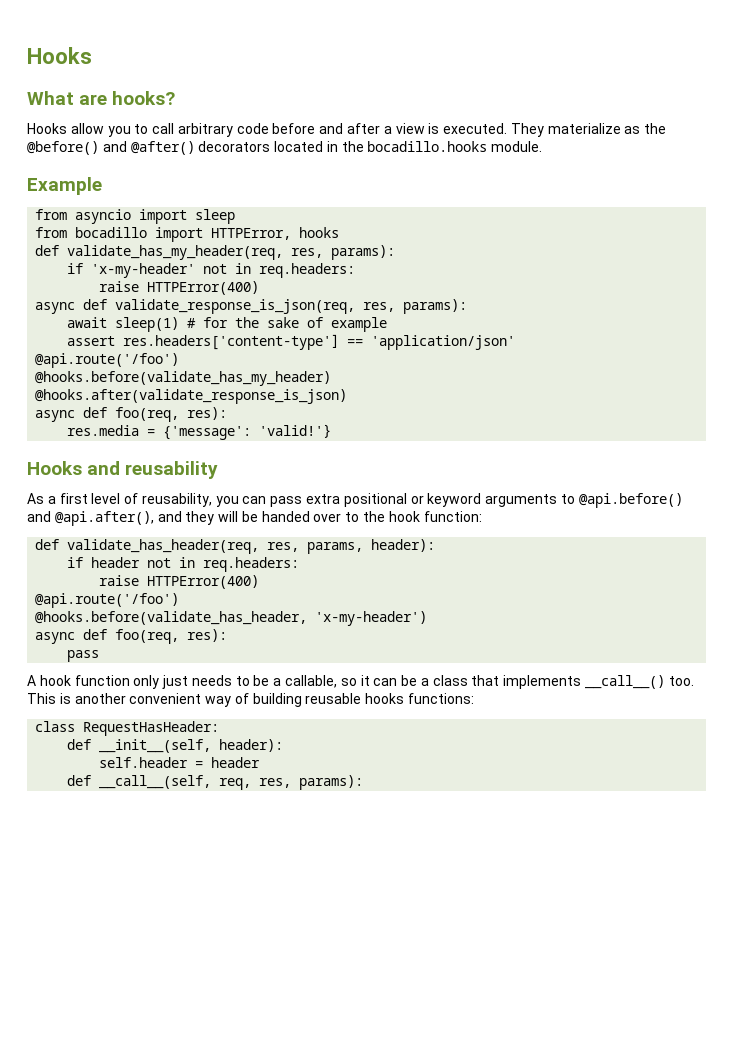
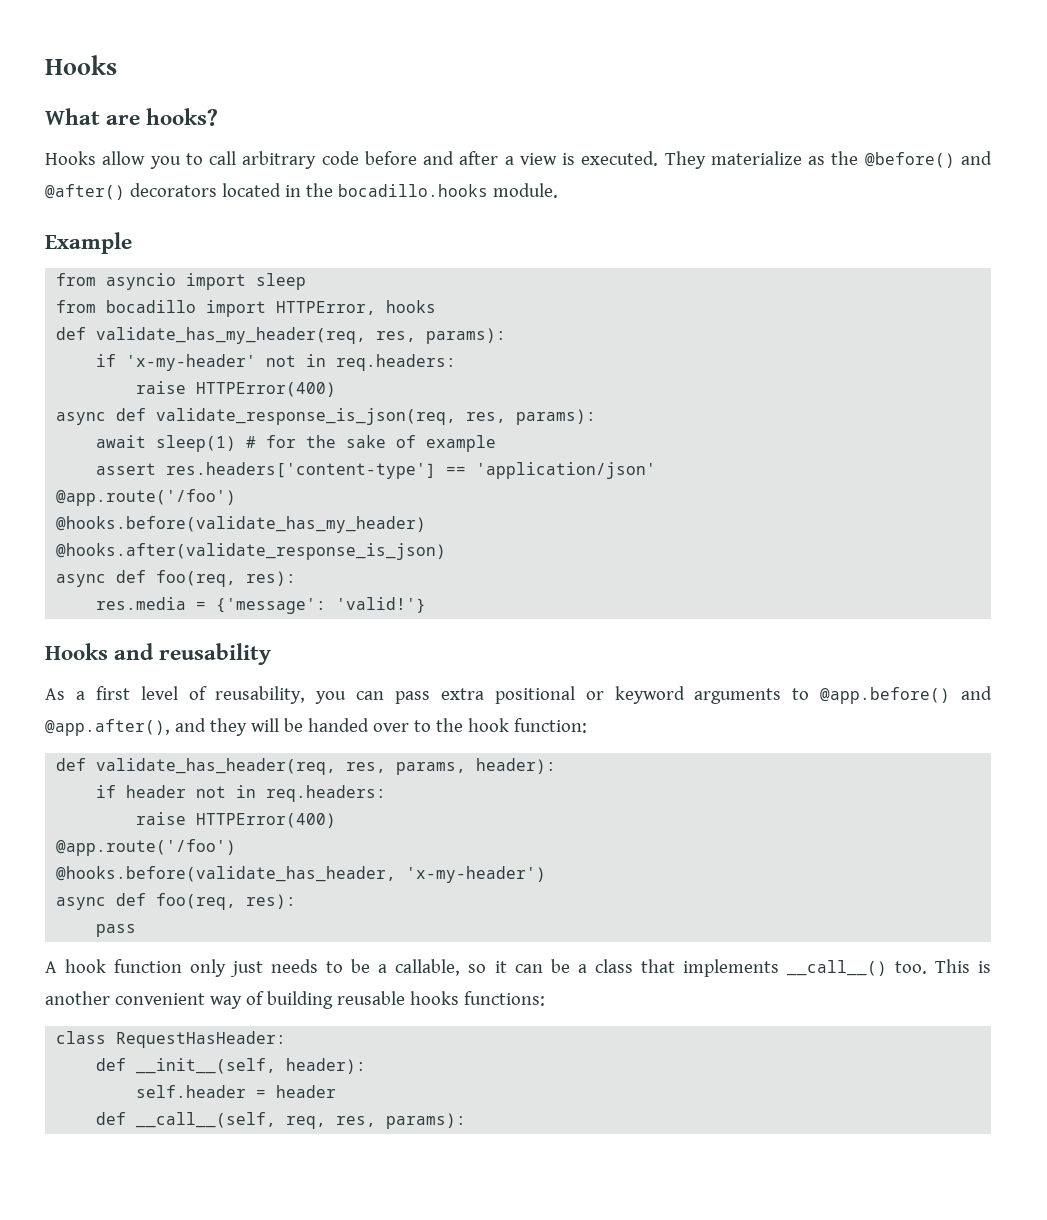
[35,353,180,368] @api.route('/foo') -> [56,489,237,506] @app.route('/foo')
[578,493,683,508] [27,511,154,526] @api.before() and @api.after(), -> [820,686,992,704] [45,719,170,736] @app.before() and @app.after(),
[35,593,180,608] @api.route('/foo') -> [56,839,237,856] @app.route('/foo')

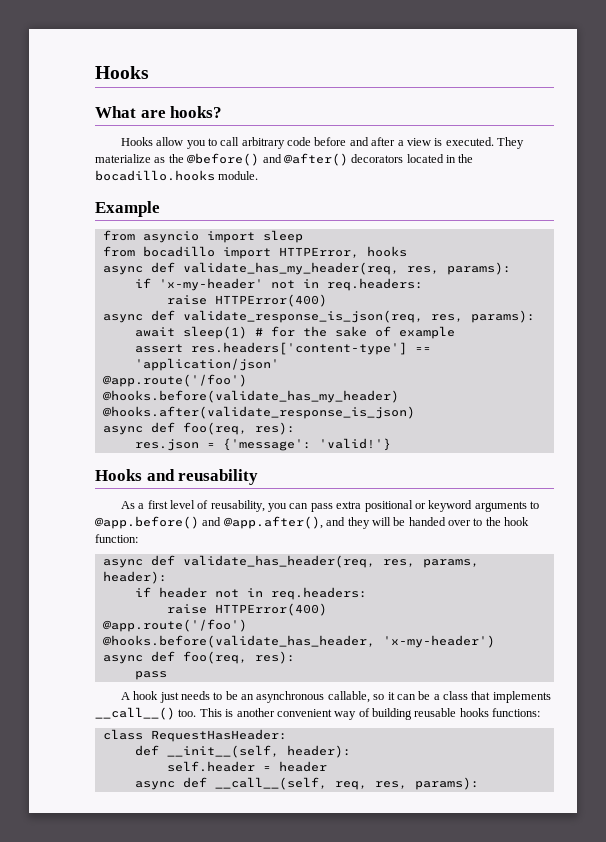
(437, 306) none -> [102,266,143,275] async
[96,597,187,610] res.media -> [134,439,199,451] res.json
(587, 725) none -> [102,559,143,568] async
[114,959,227,977] function only -> (159, 695) none
[378,964,388,973] a -> [241,691,325,703] an asynchronous
(337, 1091) none -> [134,781,175,790] async

